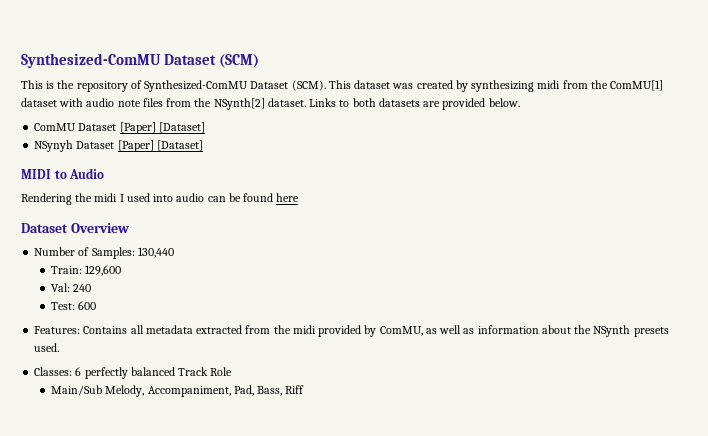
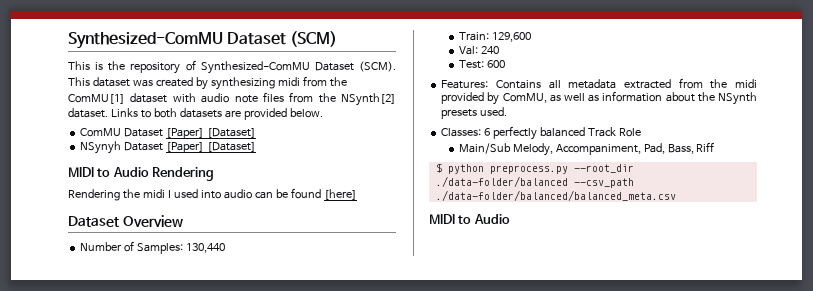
(105, 173) none -> [152,167,215,181] Rendering
[276,193,300,202] here -> [323,189,357,200] [here]
(305, 389) none -> [435,163,634,174] [435,176,634,188] [435,190,676,201] [429,214,510,224] // $ python preprocess.py --root_dir ./data-folder/balanced --csv_path ./data-folder/balanced/balanced_meta.csv // MIDI to Audio

